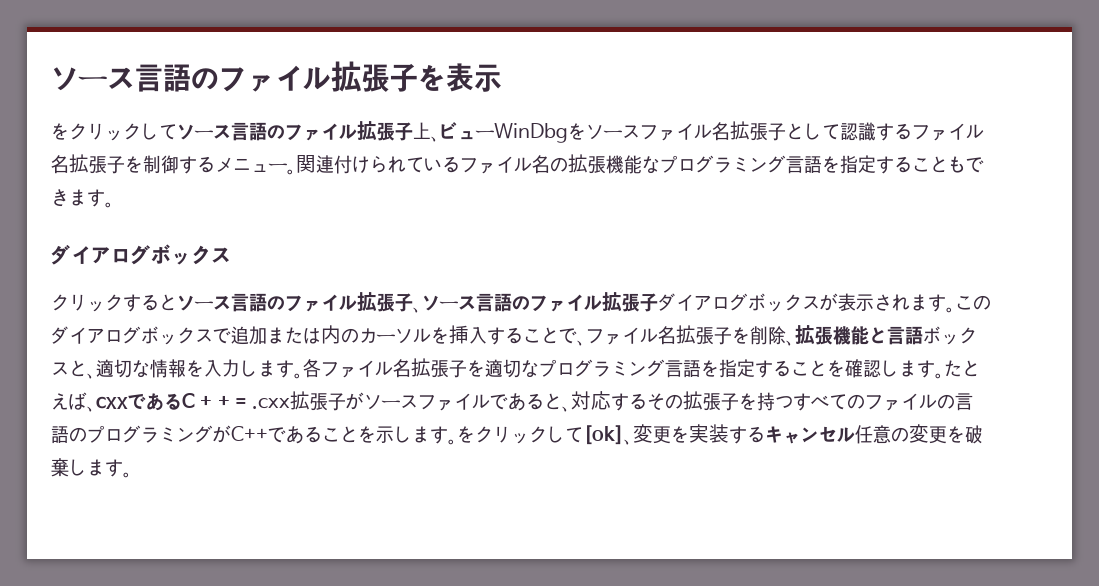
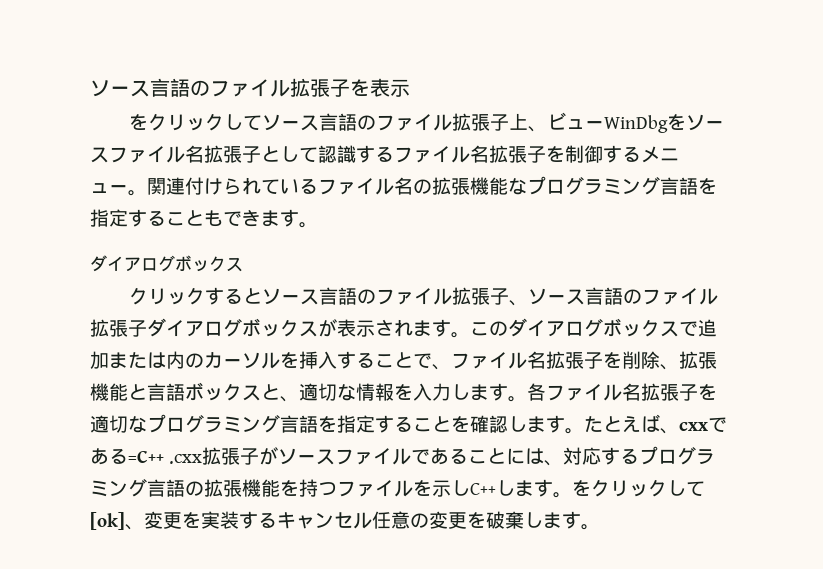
[182,393,247,408] C + + = -> [128,450,164,463] =C++
[544,393,563,410] と -> [467,448,544,465] ことには
[647,391,974,411] [51,425,394,444] その拡張子を持つすべてのファイルの言語のプログラミングがC++であることを示 -> [638,446,715,465] [90,479,496,497] プログラミング言語の拡張機能を持つファイルを示しC++

